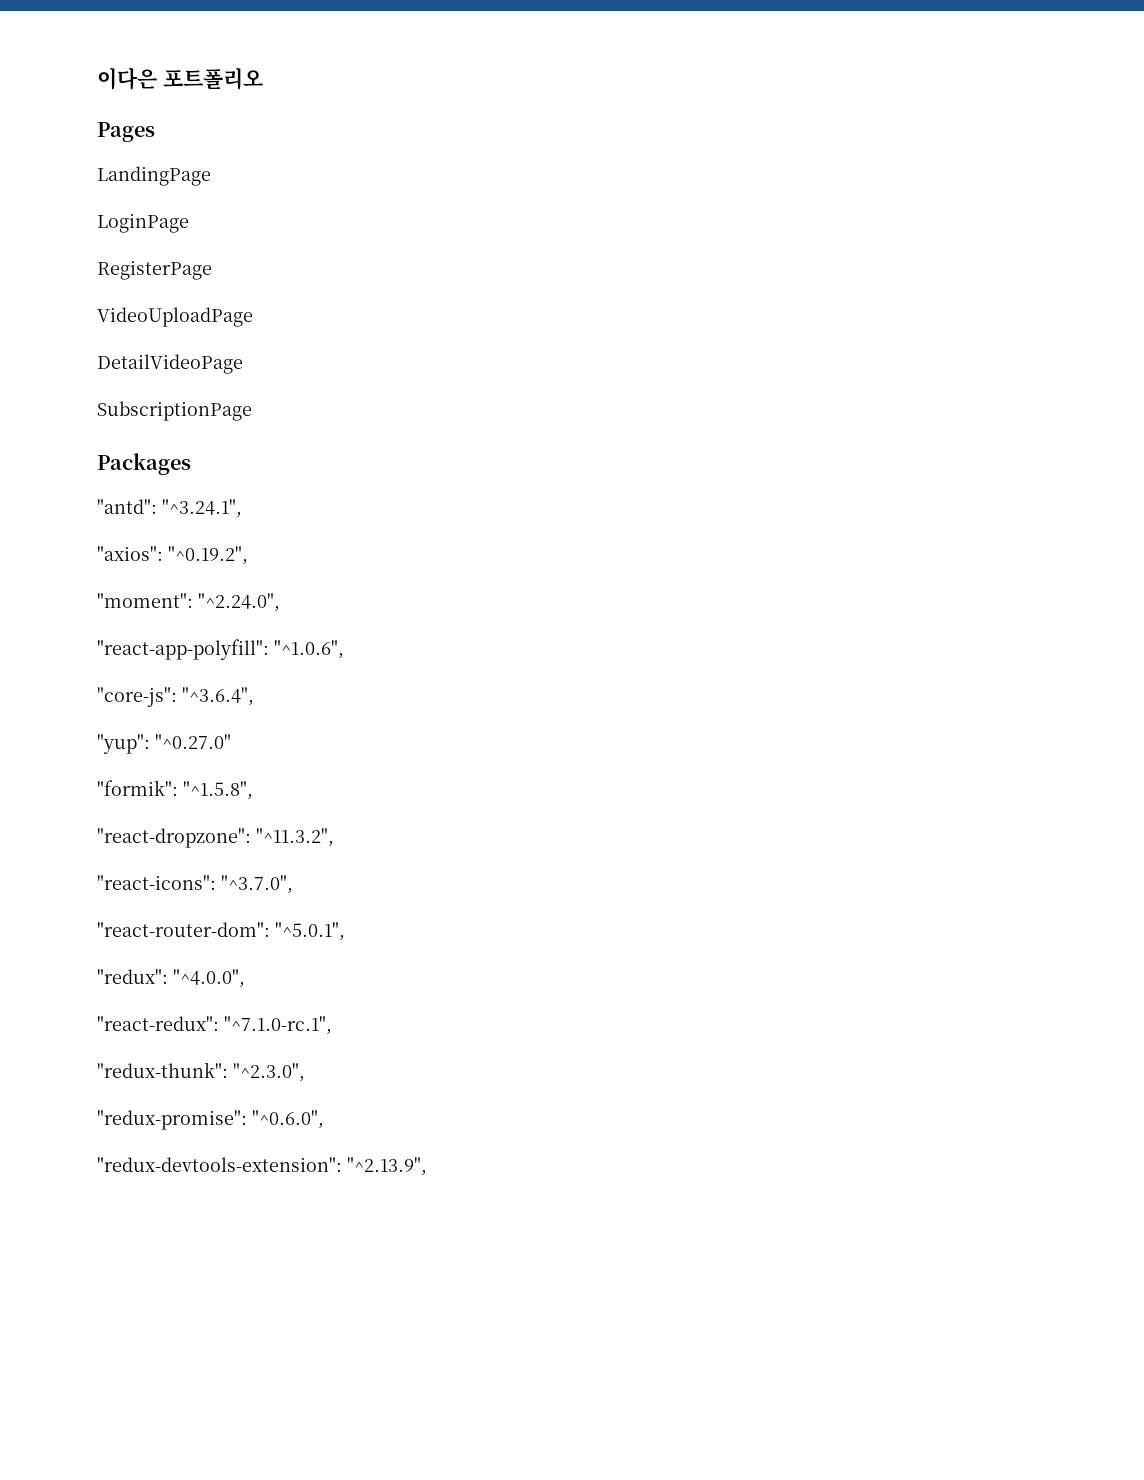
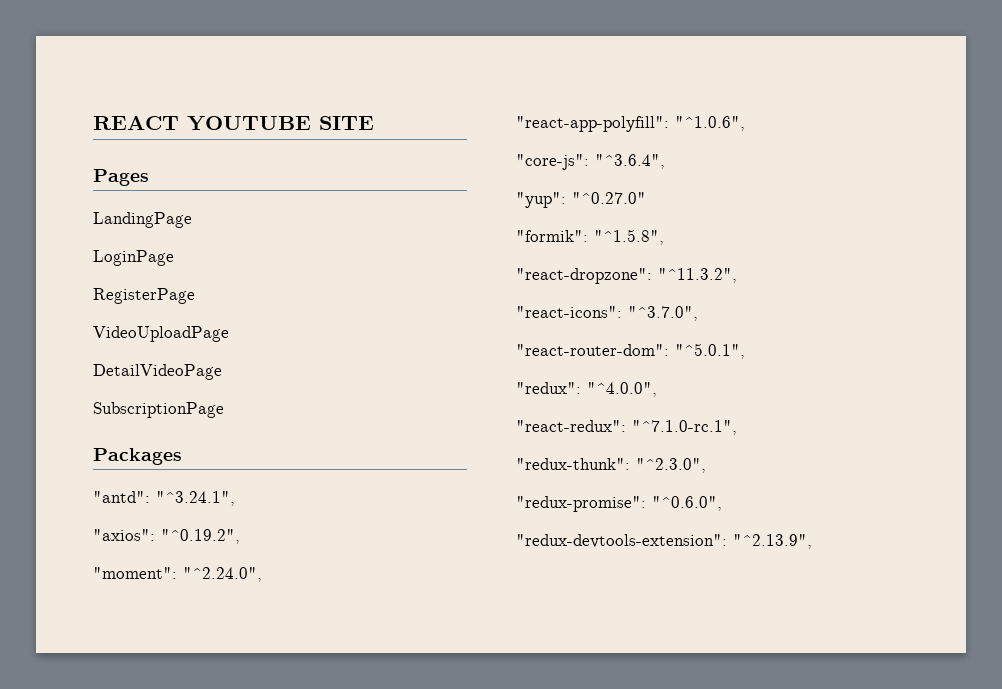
[97,67,263,90] 이다은 포트폴리오 -> [93,115,374,131] REACT YOUTUBE SITE

